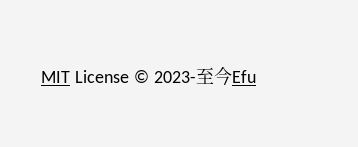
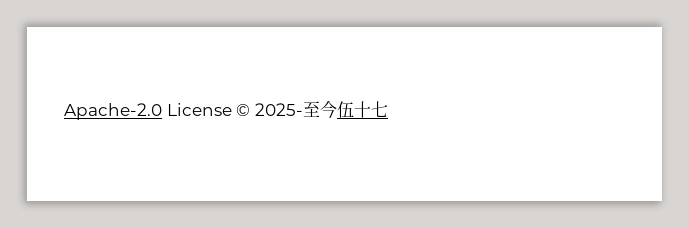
[41,71,70,83] MIT -> [64,103,162,120] Apache-2.0
[153,67,256,86] 2023-至今Efu -> [254,100,388,119] 2025-至今伍十七

